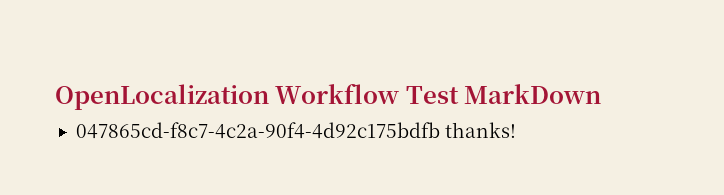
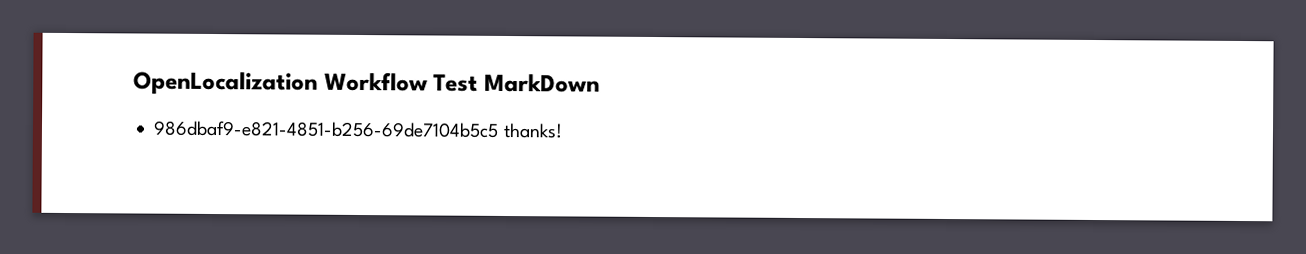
[75,122,440,139] 047865cd-f8c7-4c2a-90f4-4d92c175bdfb -> [153,120,500,138] 986dbaf9-e821-4851-b256-69de7104b5c5

